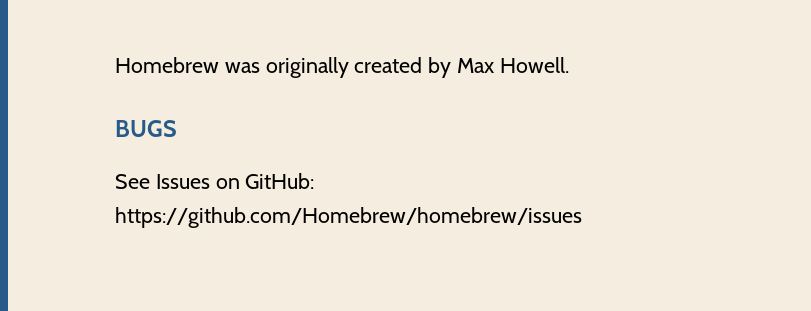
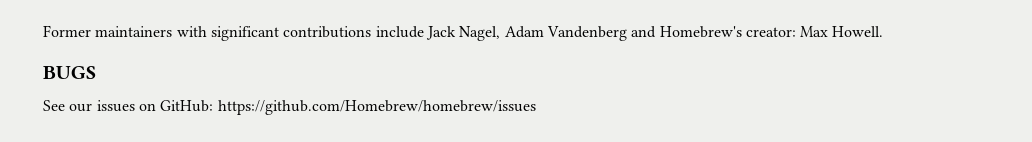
[115,57,452,78] Homebrew was originally created by -> [43,25,796,41] Former maintainers with significant contributions include Jack Nagel, Adam Vandenberg and Homebrew's creator:
[155,174,210,189] Issues -> [69,100,135,112] our issues

